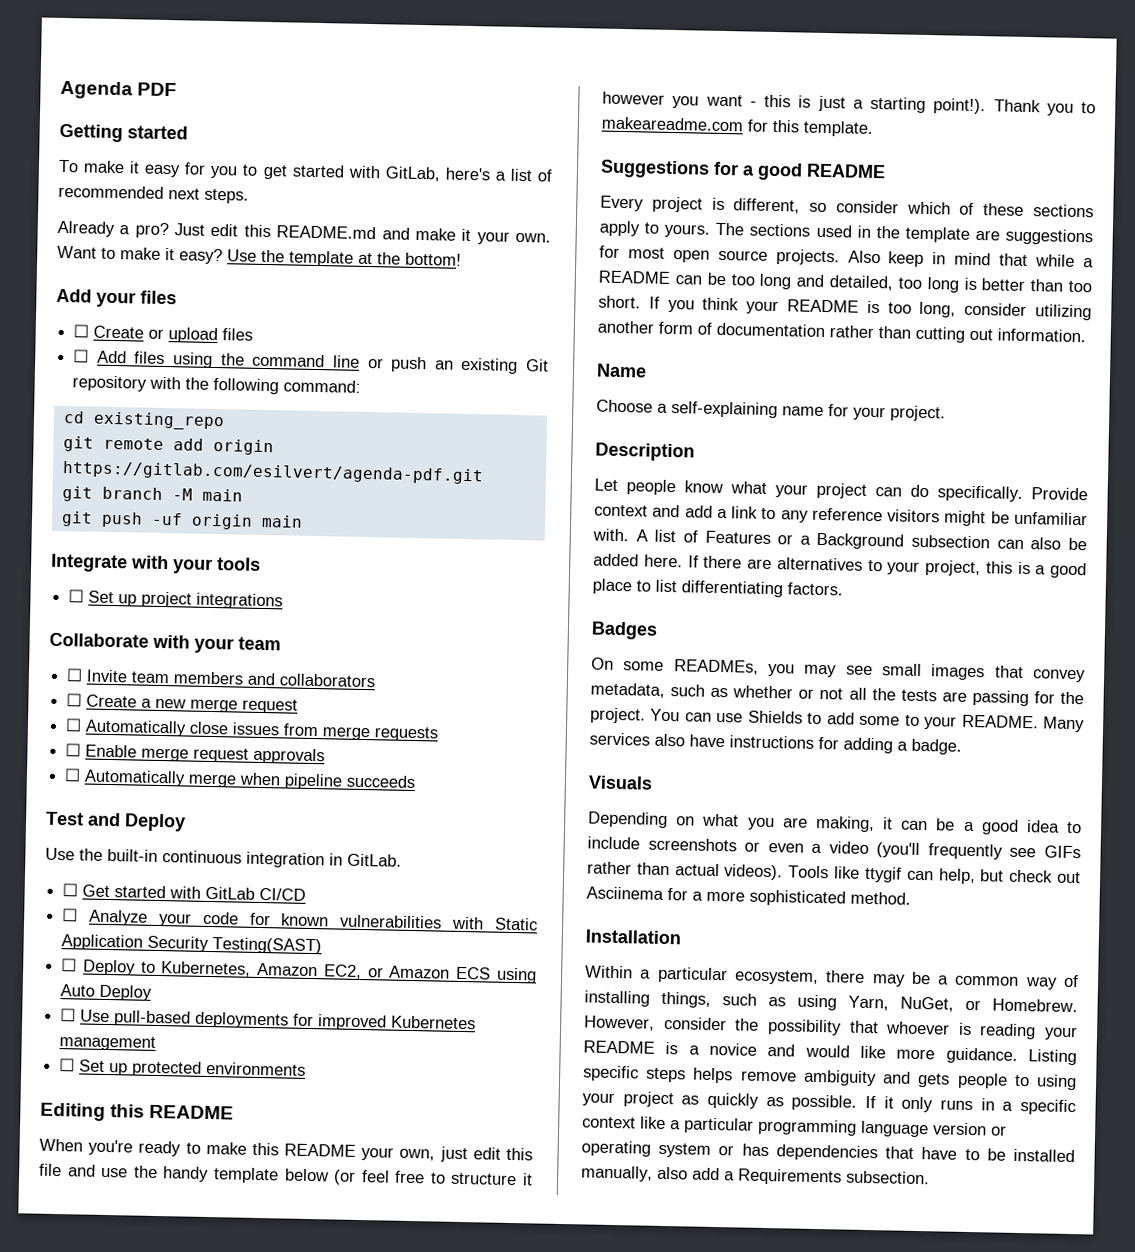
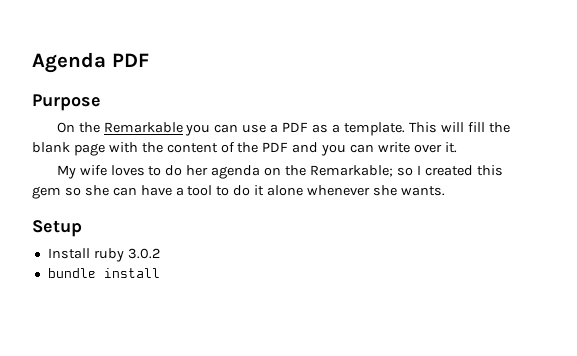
[59,123,188,143] [58,159,552,182] [58,184,249,204] [57,220,551,245] [57,245,462,267] [56,288,177,308] [73,324,254,344] [73,349,549,374] [72,375,362,395] [62,411,225,431] [62,436,274,456] [61,461,484,485] [61,485,243,502] [60,510,303,530] [50,553,261,574] [68,589,284,610] [49,632,281,654] [66,668,376,688] [66,693,299,714] [65,718,439,742] [65,743,326,765] [64,768,417,790] [45,811,186,832] [45,847,402,869] [62,883,307,901] [62,908,538,931] [61,934,323,955] [61,958,537,984] [60,984,153,1001] [60,1008,477,1031] [59,1035,157,1051] [59,1058,307,1077] [40,1102,235,1121] [39,1138,533,1163] [39,1163,533,1186] [602,91,1096,116] [601,116,874,137] [600,159,886,181] [600,195,1094,218] [599,220,1093,246] [599,245,1094,268] [598,270,1092,293] [598,295,1092,321] [597,320,1086,343] [596,363,647,378] [596,399,946,422] [595,442,695,462] [594,478,1088,502] [594,504,1088,527] [592,528,1087,551] [593,553,1087,579] [592,578,843,598] [591,621,658,640] [591,657,1086,683] [590,682,1084,707] [590,707,1085,733] [589,732,962,755] [588,775,653,790] [588,811,1082,835] [587,836,1081,860] [587,861,1081,885] [586,886,911,907] [585,929,682,945] [585,965,1079,990] [584,990,1078,1013] [584,1015,1078,1041] [583,1040,1077,1066] [583,1065,1077,1091] [582,1091,1076,1116] [582,1116,1007,1138] [581,1140,1075,1163] [581,1165,930,1186] Getting started // To make it easy for you to get started with GitLab, here's a list of recommended next steps. // Already a pro? Just edit this README.md and make it your own. Want to make it easy? Use the template at the bottom! // Add your files // ☐ Create or upload files // ☐ Add files using the command line or push an existing Git repository with the following command: // cd existing_repo // git remote add origin https://gitlab.com/esilvert/agenda-pdf.git // git branch -M main // git push -uf origin main // Integrate with your tools // ☐ Set up project integrations // Collaborate with your team // ☐ Invite team members and collaborators // ☐ Create a new merge request // ☐ Automatically close issues from merge requests // ☐ Enable merge request approvals // ☐ Automatically merge when pipeline succeeds // Test and Deploy // Use the built-in continuous integration in GitLab. // ☐ Get started with GitLab CI/CD // ☐ Analyze your code for known vulnerabilities with Static Application Security Testing(SAST) // ☐ Deploy to Kubernetes, Amazon EC2, or Amazon ECS using Auto Deploy // ☐ Use pull-based deployments for improved Kubernetes management // ☐ Set up protected environments // Editing this README // When you're ready to make this README your own, just edit this file and use the handy template below (or feel free to structure it however you want - this is just a starting point!). Thank you to makeareadme.com for this template. // Suggestions for a good README // Every project is different, so consider which of these sections apply to yours. The sections used in the template are suggestions for most open source projects. Also keep in mind that while a README can be too long and detailed, too long is better than too short. If you think your README is too long, consider utilizing another form of documentation rather than cutting out information. // Name // Choose a self-explaining name for your project. // Description // Let people know what your project can do specifically. Provide context and add a link to any reference visitors might be unfamiliar with. A list of Features or a Background subsection can also be added here. If there are alternatives to your project, this is a good place to list differentiating factors. // Badges // On some READMEs, you may see small images that convey metadata, such as whether or not all the tests are passing for the project. You can use Shields to add some to your README. Many services also have instructions for adding a badge. // Visuals // Depending on what you are making, it can be a good idea to include screenshots or even a video (you'll frequently see GIFs rather than actual videos). Tools like ttygif can help, but check out Asciinema for a more sophisticated method. // Installation // Within a particular ecosystem, there may be a common way of installing things, such as using Yarn, NuGet, or Homebrew. However, consider the possibility that whoever is reading your README is a novice and would like more guidance. Listing specific steps helps remove ambiguity and gets people to using your project as quickly as possible. If it only runs in a specific context like a particular programming language version or operating system or has dependencies that have to be installed manually, also add a Requirements subsection. -> [32,94,101,111] [56,122,510,136] [32,142,457,156] [56,165,503,179] [32,185,445,199] [32,220,82,237] [47,248,160,262] [47,268,160,278] Purpose // On the Remarkable you can use a PDF as a template. This will fill the blank page with the content of the PDF and you can write over it. // My wife loves to do her agenda on the Remarkable; so I created this gem so she can have a tool to do it alone whenever she wants. // Setup // Install ruby 3.0.2 // bundle install

